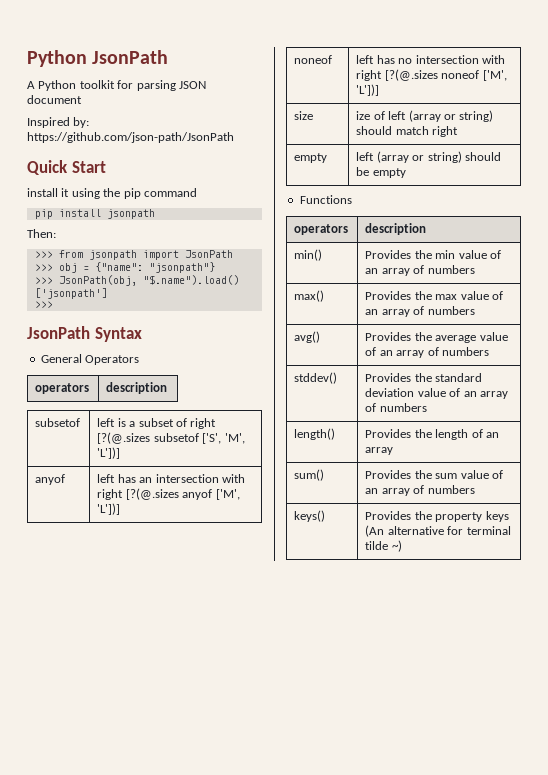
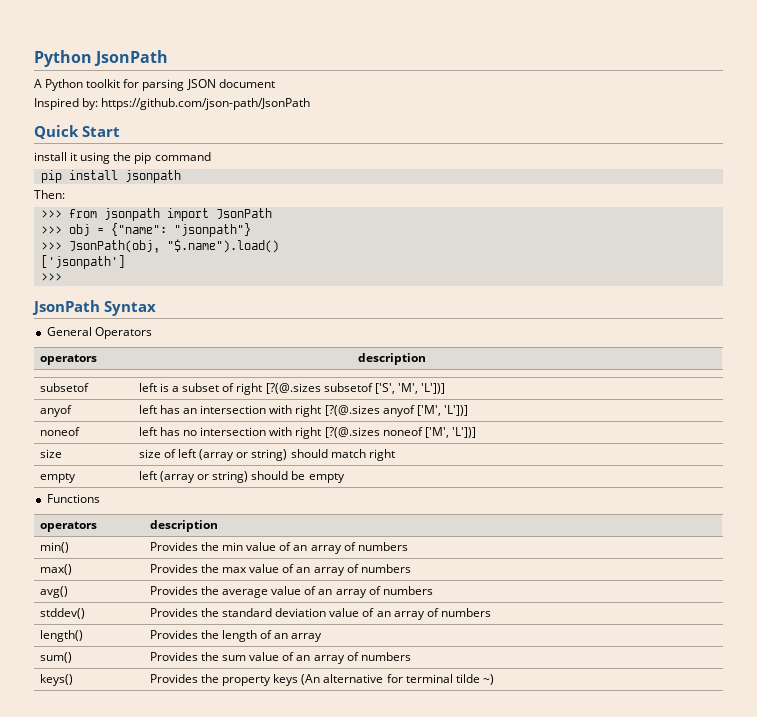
[356,111,371,120] ize -> [138,449,161,458] size

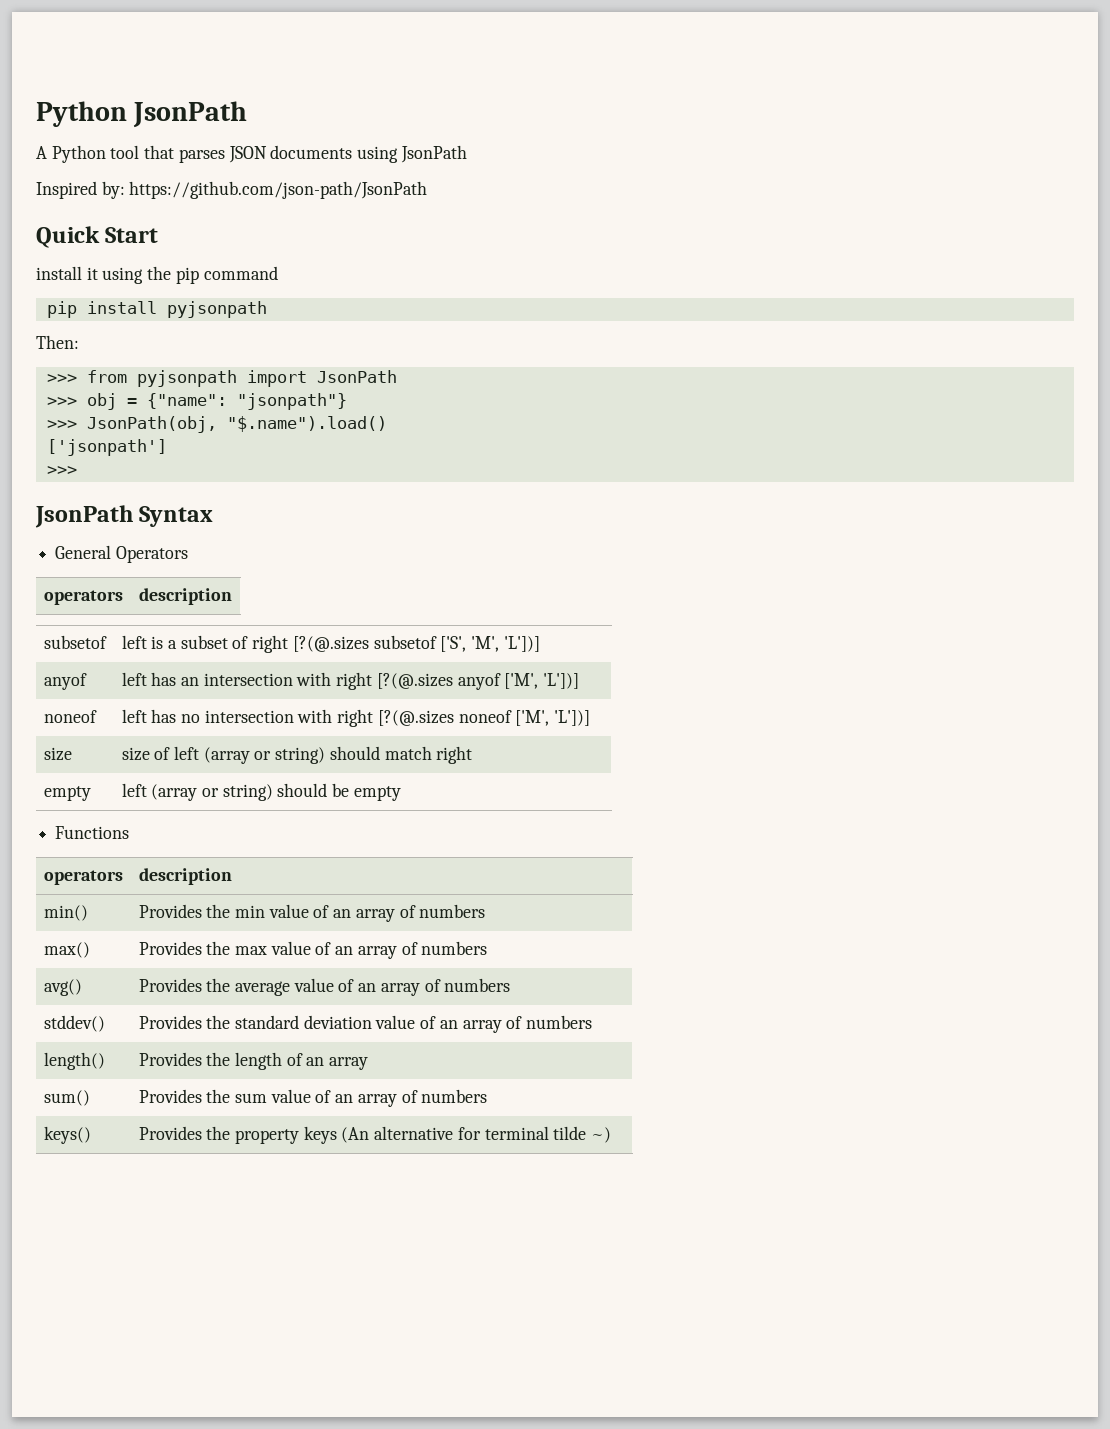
[86,79,275,91] toolkit for parsing JSON document -> [110,145,467,163] tool that parses JSON documents using JsonPath
[124,170,181,183] jsonpath -> [166,301,267,318] pyjsonpath
[103,208,160,221] jsonpath -> [136,370,237,387] pyjsonpath

